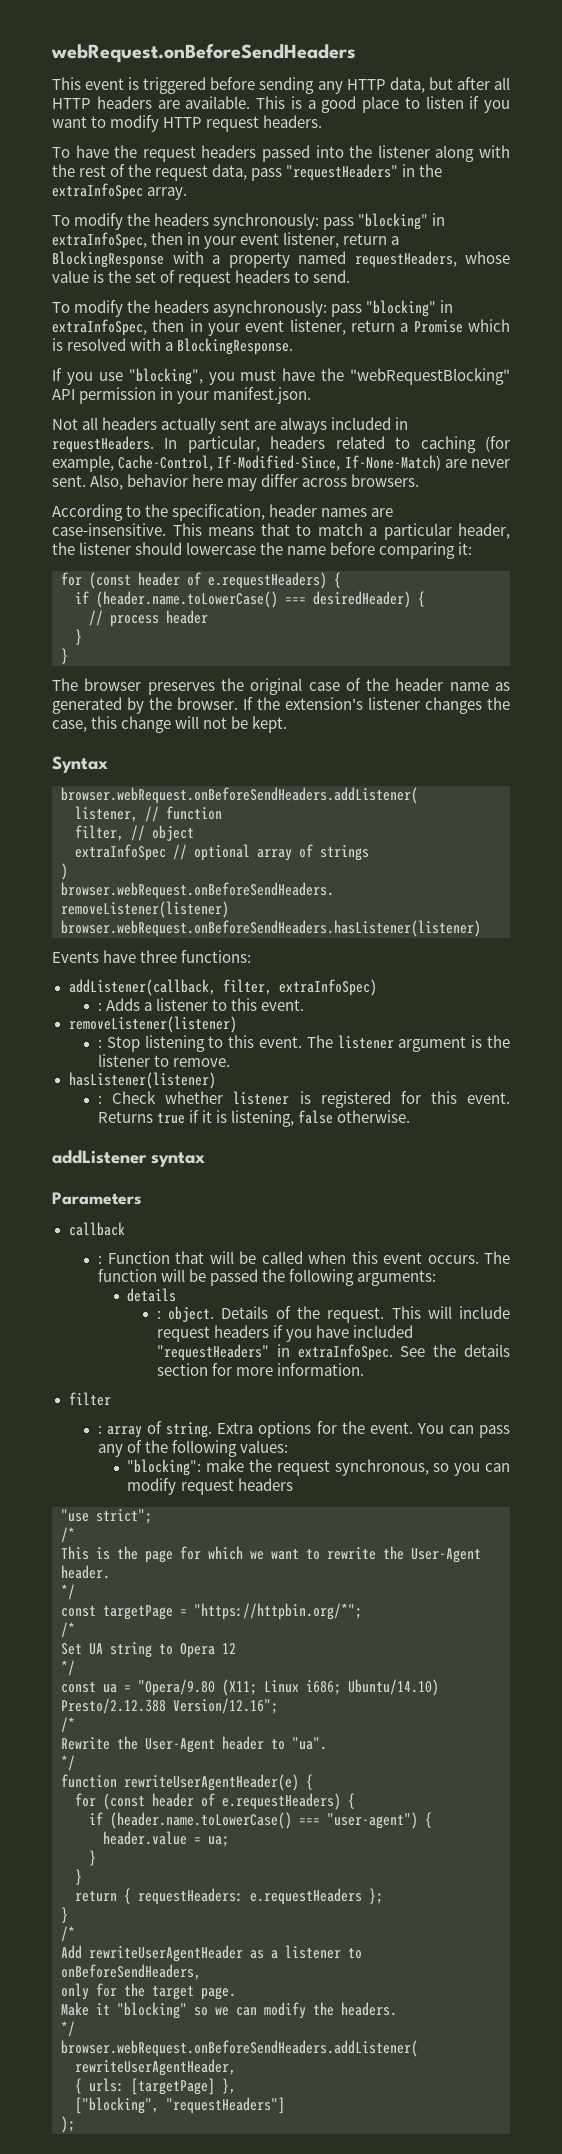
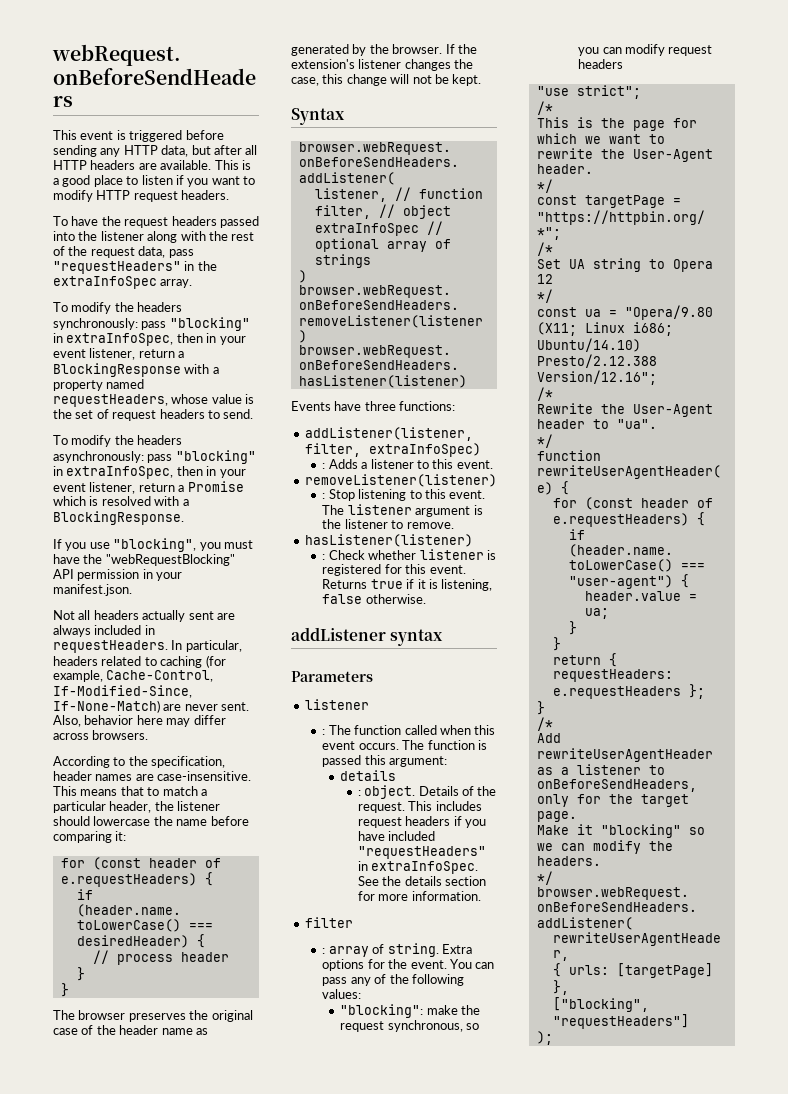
[68,979,216,996] addListener(callback, -> [304,427,473,441] addListener(listener,
[68,1222,125,1236] [97,1251,256,1264] callback // : Function that will be -> [304,699,369,710] [322,725,402,735] listener // : The function
[161,1269,437,1286] will be passed the following arguments: -> [477,740,487,750] [322,755,448,767] is passed this argument:
[427,1306,511,1319] will include -> [435,801,482,811] includes

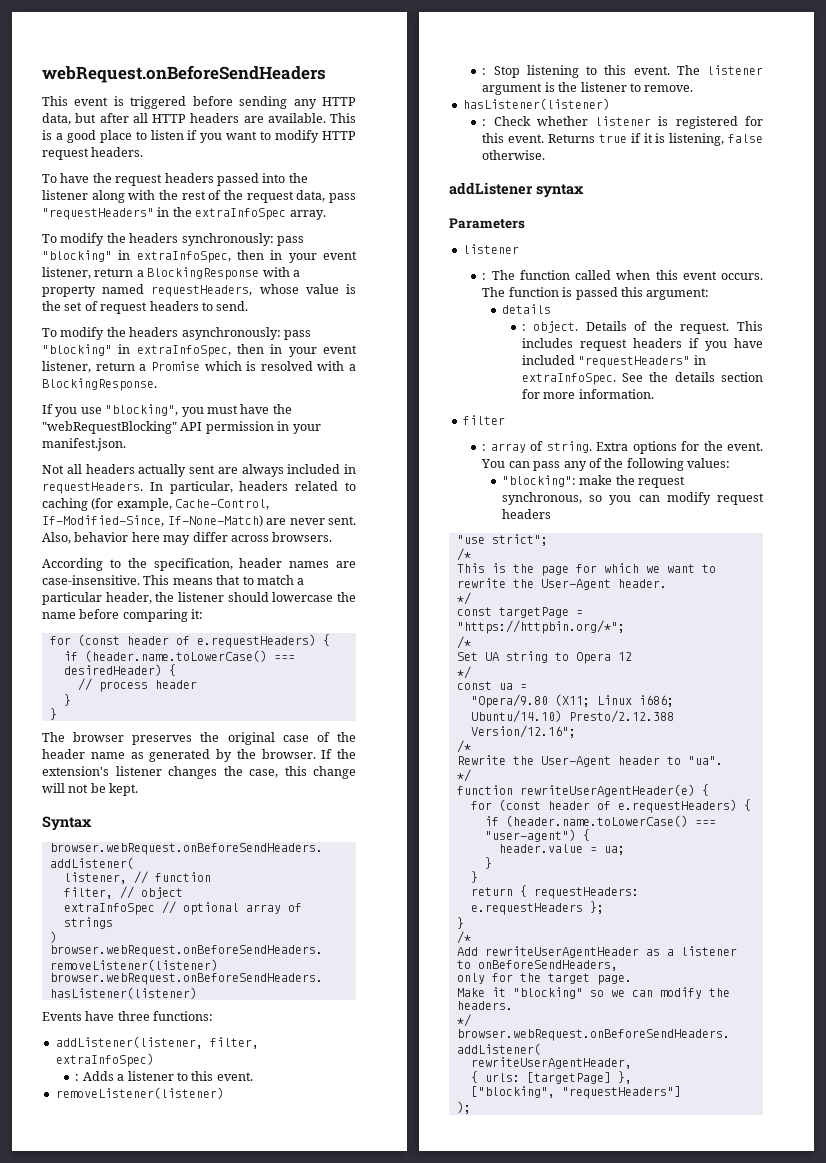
(617, 313) none -> (527, 687) //

